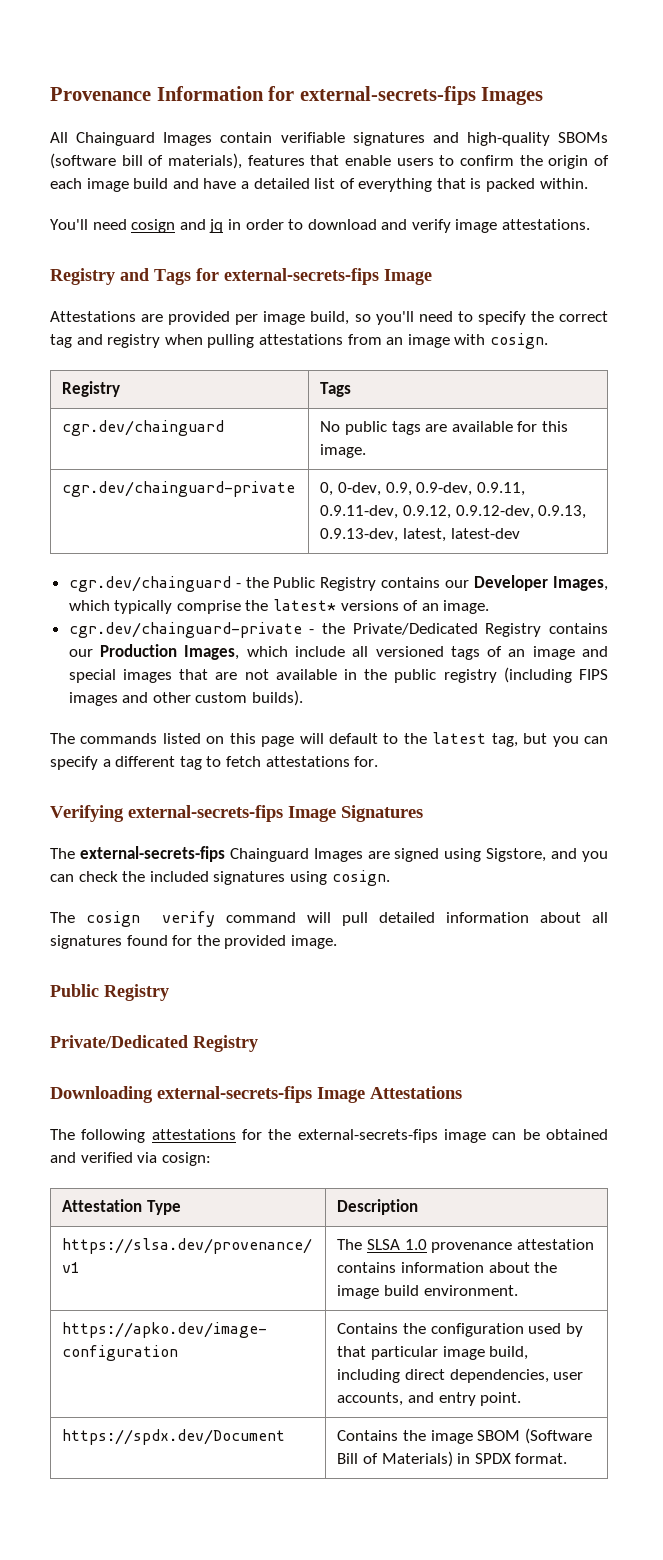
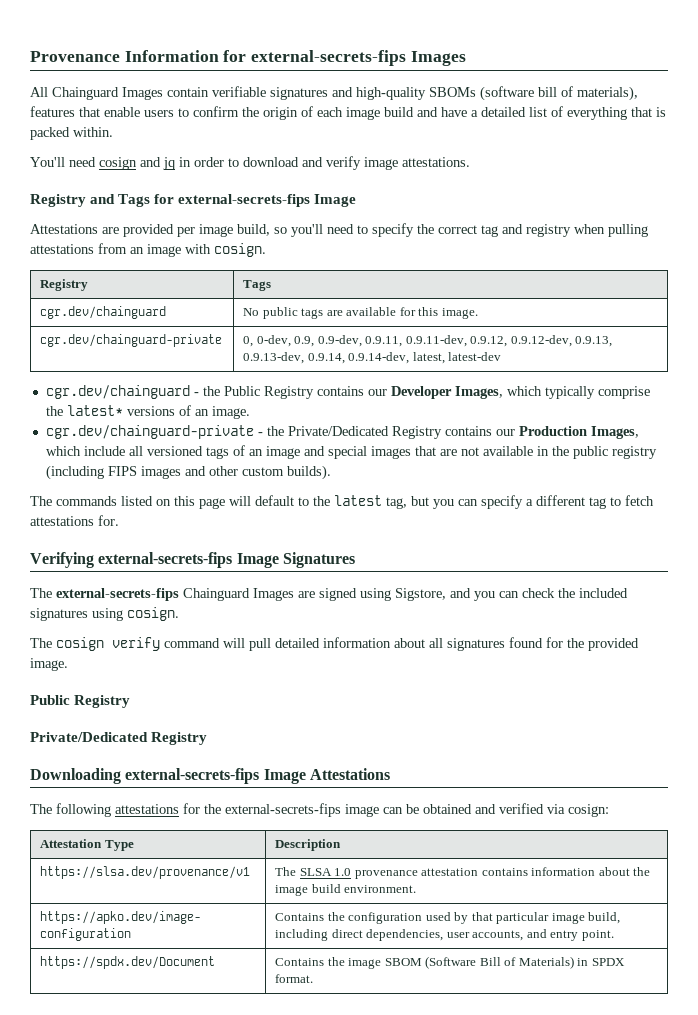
(399, 535) none -> [307,352,410,364] 0.9.14, 0.9.14-dev,

